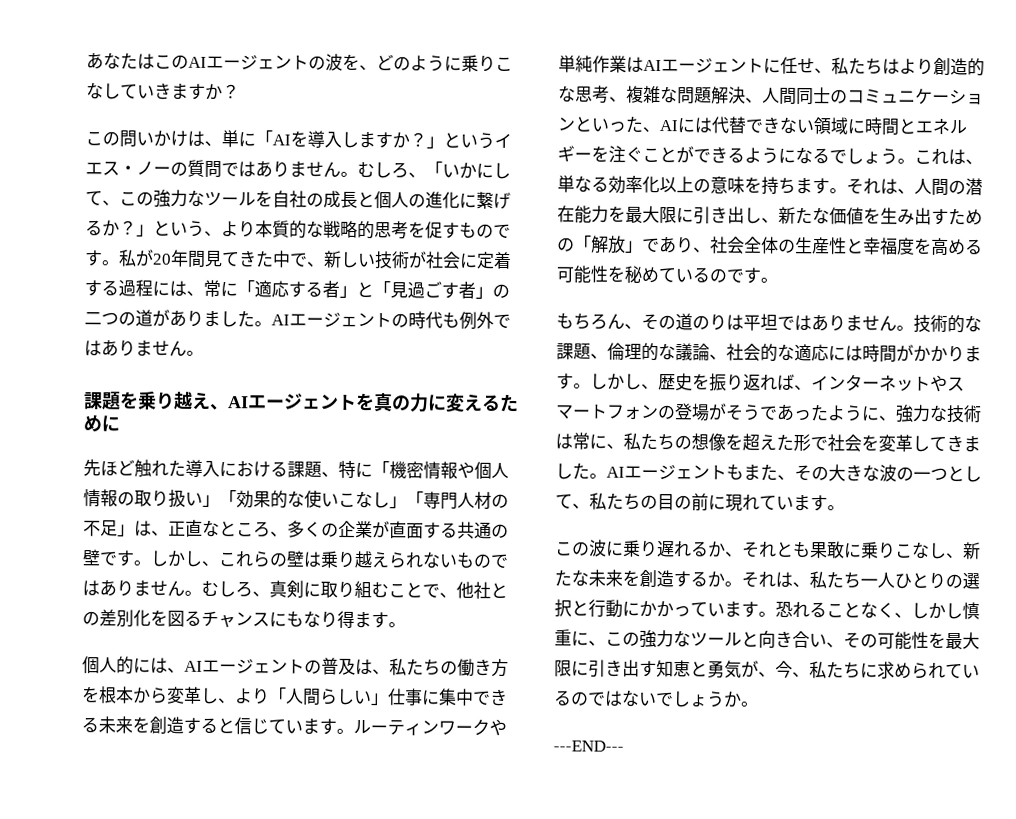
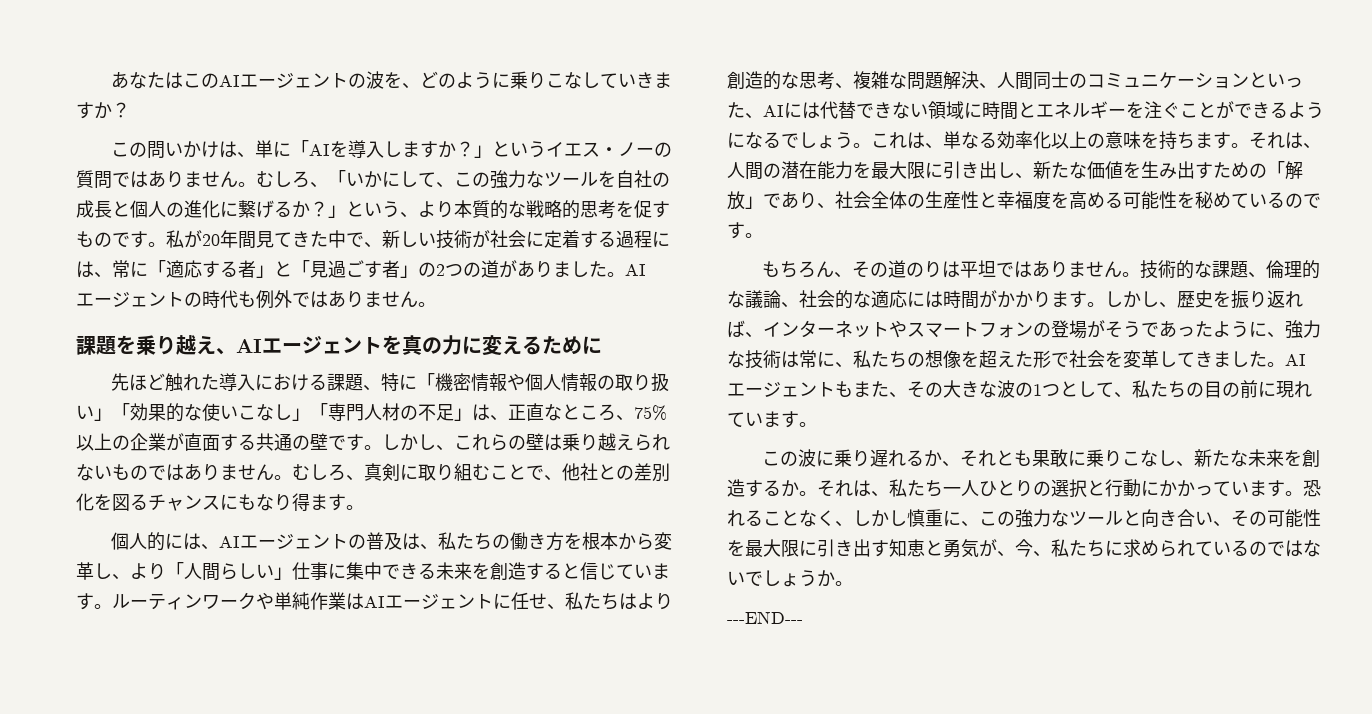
[84,312,102,325] 二 -> [436,264,445,276] 2
[287,520,322,538] 多く -> [634,405,667,421] [76,433,112,451] 75%以上
[913,471,931,480] 一 -> [1033,384,1042,396] 1

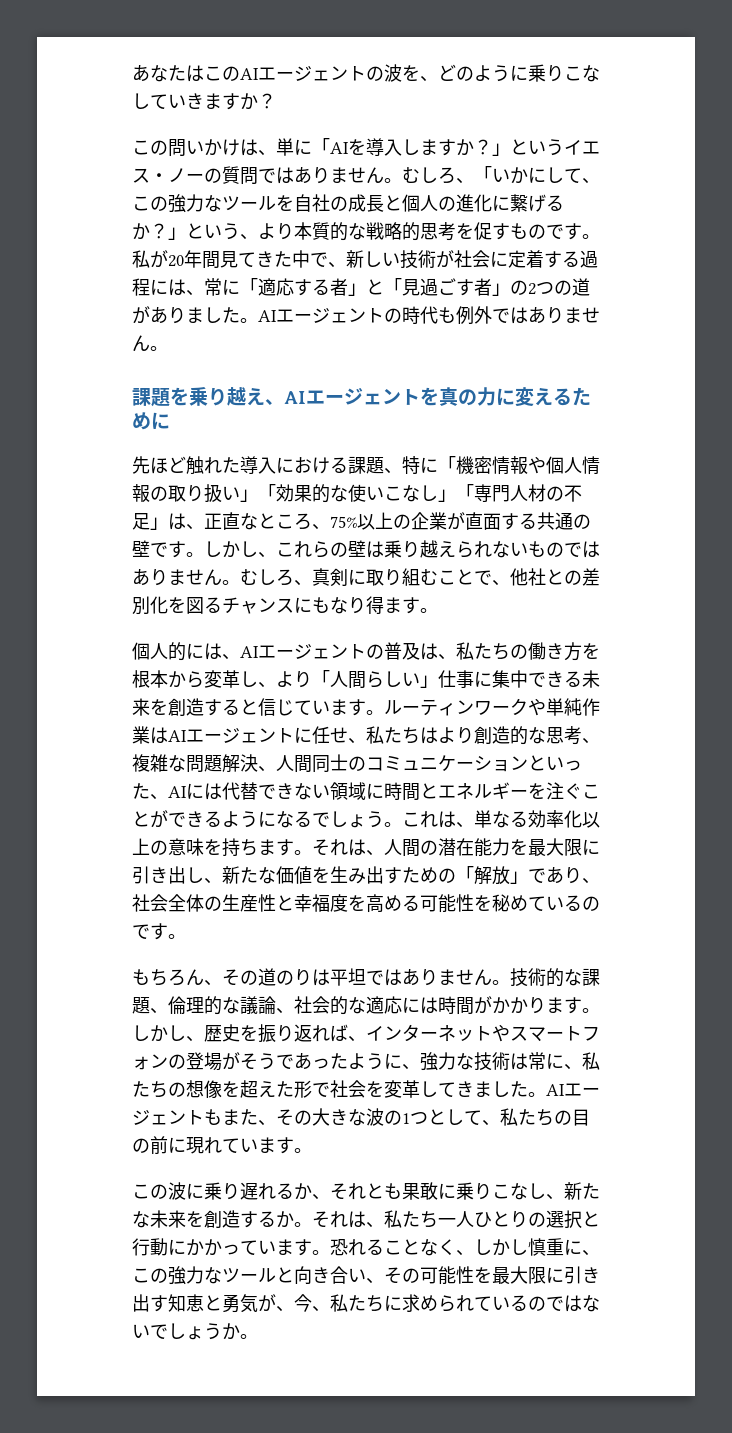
[727,611,803,624] // ---END--- -> (258, 1336) none

